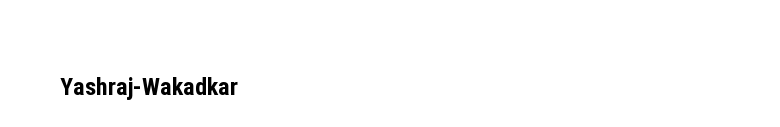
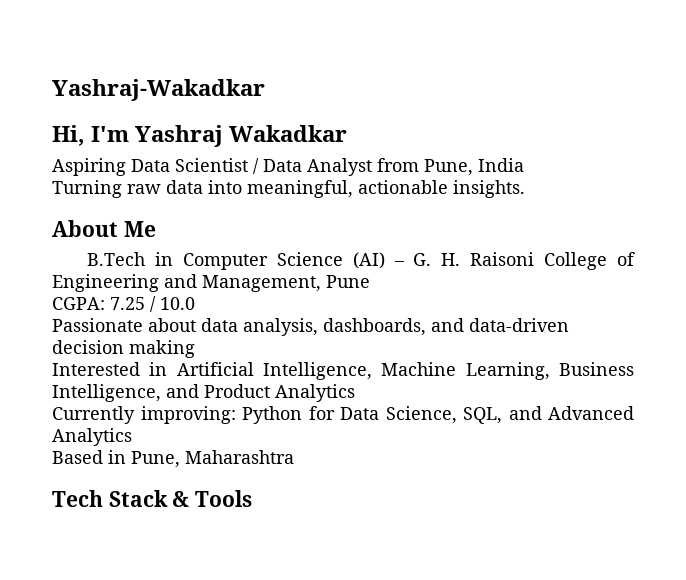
(238, 88) none -> [52,125,348,147] [52,158,524,176] [52,180,525,198] [52,220,156,237] [87,252,635,270] [52,274,370,292] [52,296,195,312] [52,318,569,336] [52,340,195,358] [52,362,634,380] [52,384,355,402] [52,406,634,424] [52,428,132,446] [52,450,294,468] [52,490,253,507] // Hi, I'm Yashraj Wakadkar // Aspiring Data Scientist / Data Analyst from Pune, India // Turning raw data into meaningful, actionable insights. // About Me // B.Tech in Computer Science (AI) – G. H. Raisoni College of Engineering and Management, Pune // CGPA: 7.25 / 10.0 // Passionate about data analysis, dashboards, and data-driven decision making // Interested in Artificial Intelligence, Machine Learning, Business Intelligence, and Product Analytics // Currently improving: Python for Data Science, SQL, and Advanced Analytics // Based in Pune, Maharashtra // Tech Stack & Tools

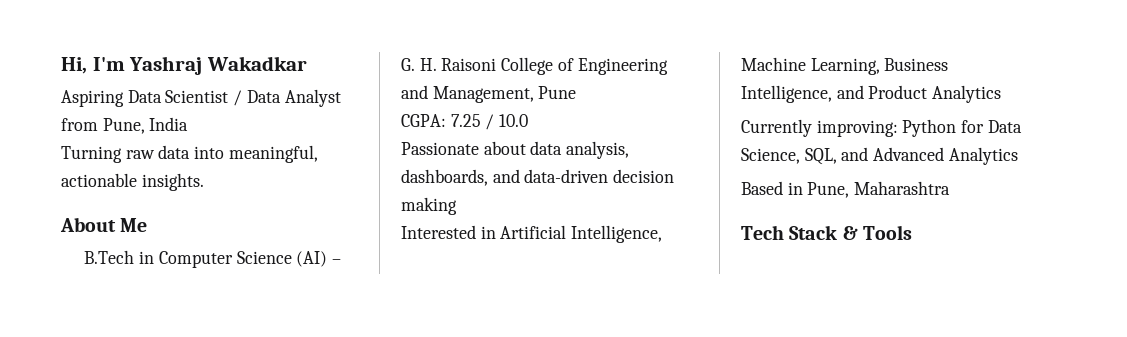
[52,79,265,101] Yashraj-Wakadkar // -> (61, 65) none

